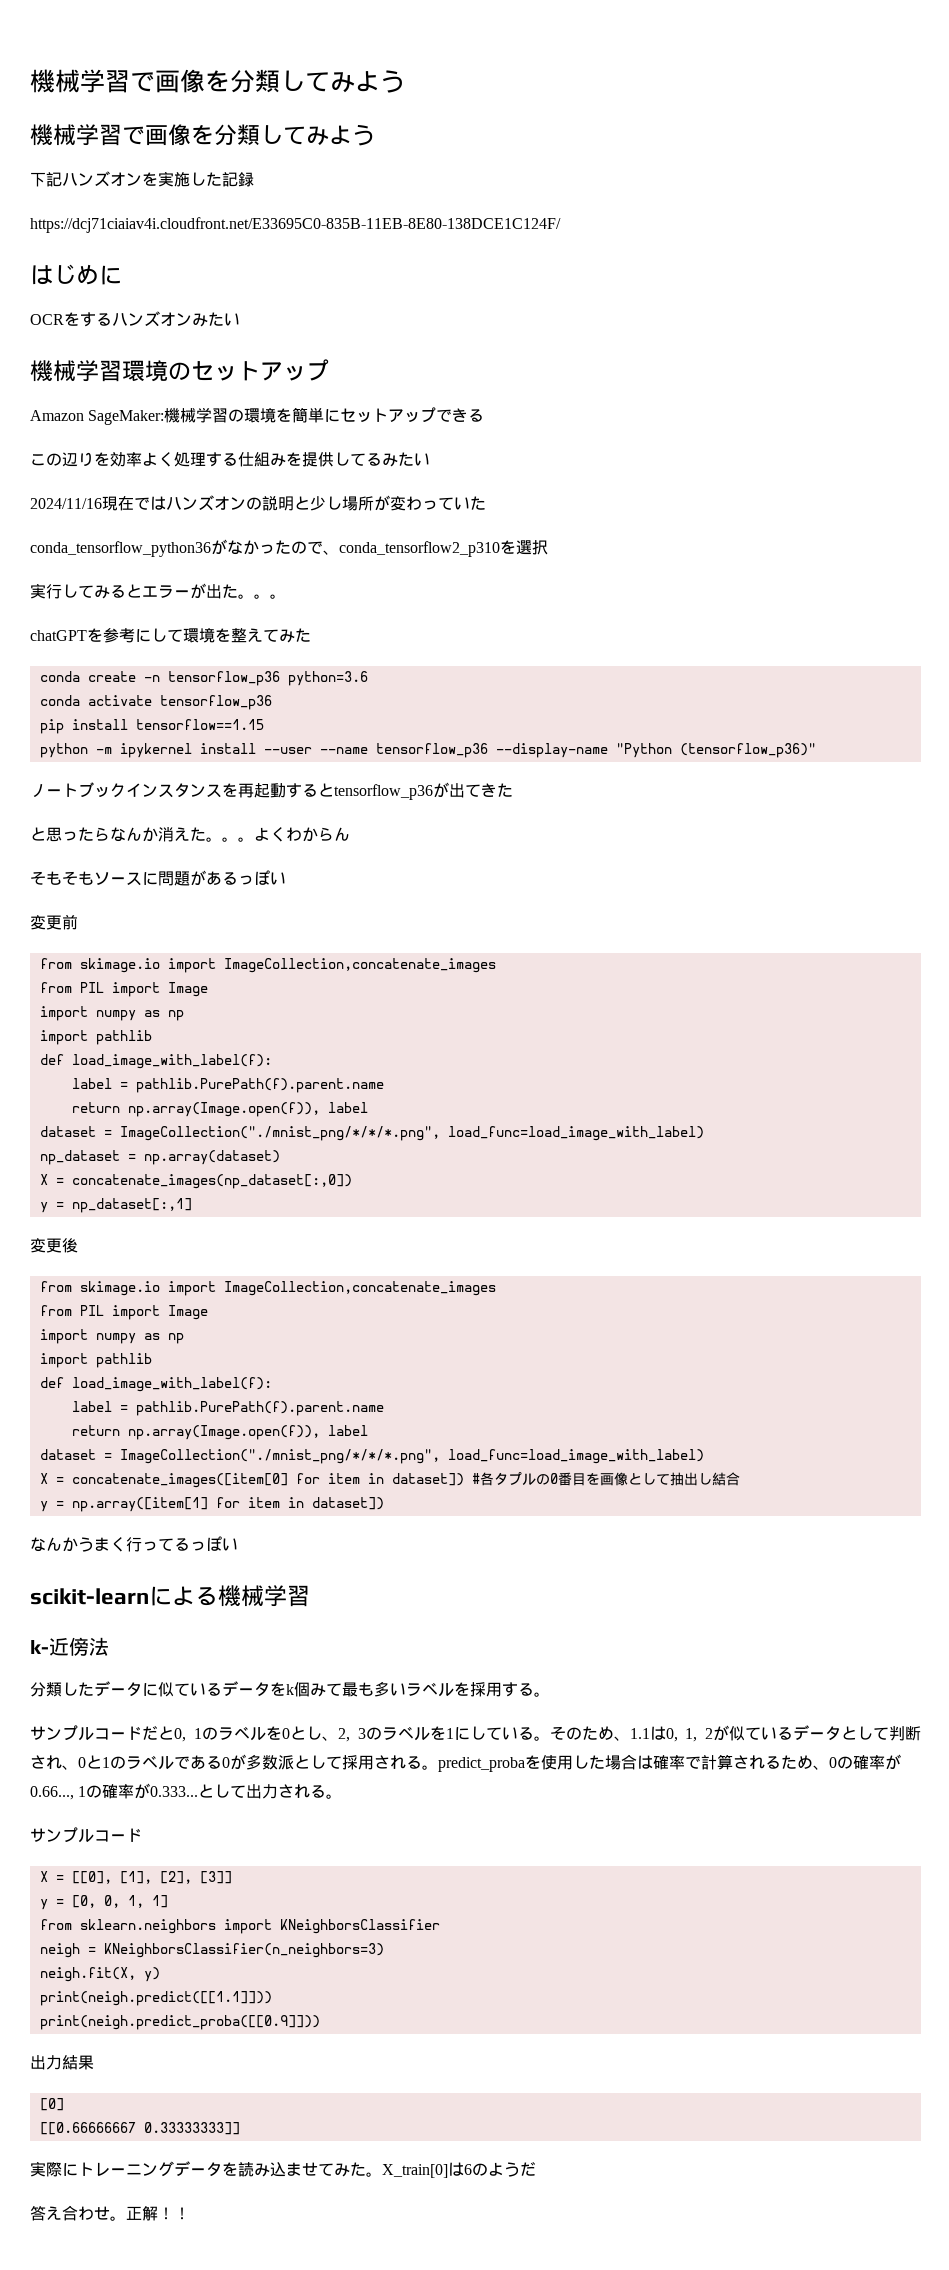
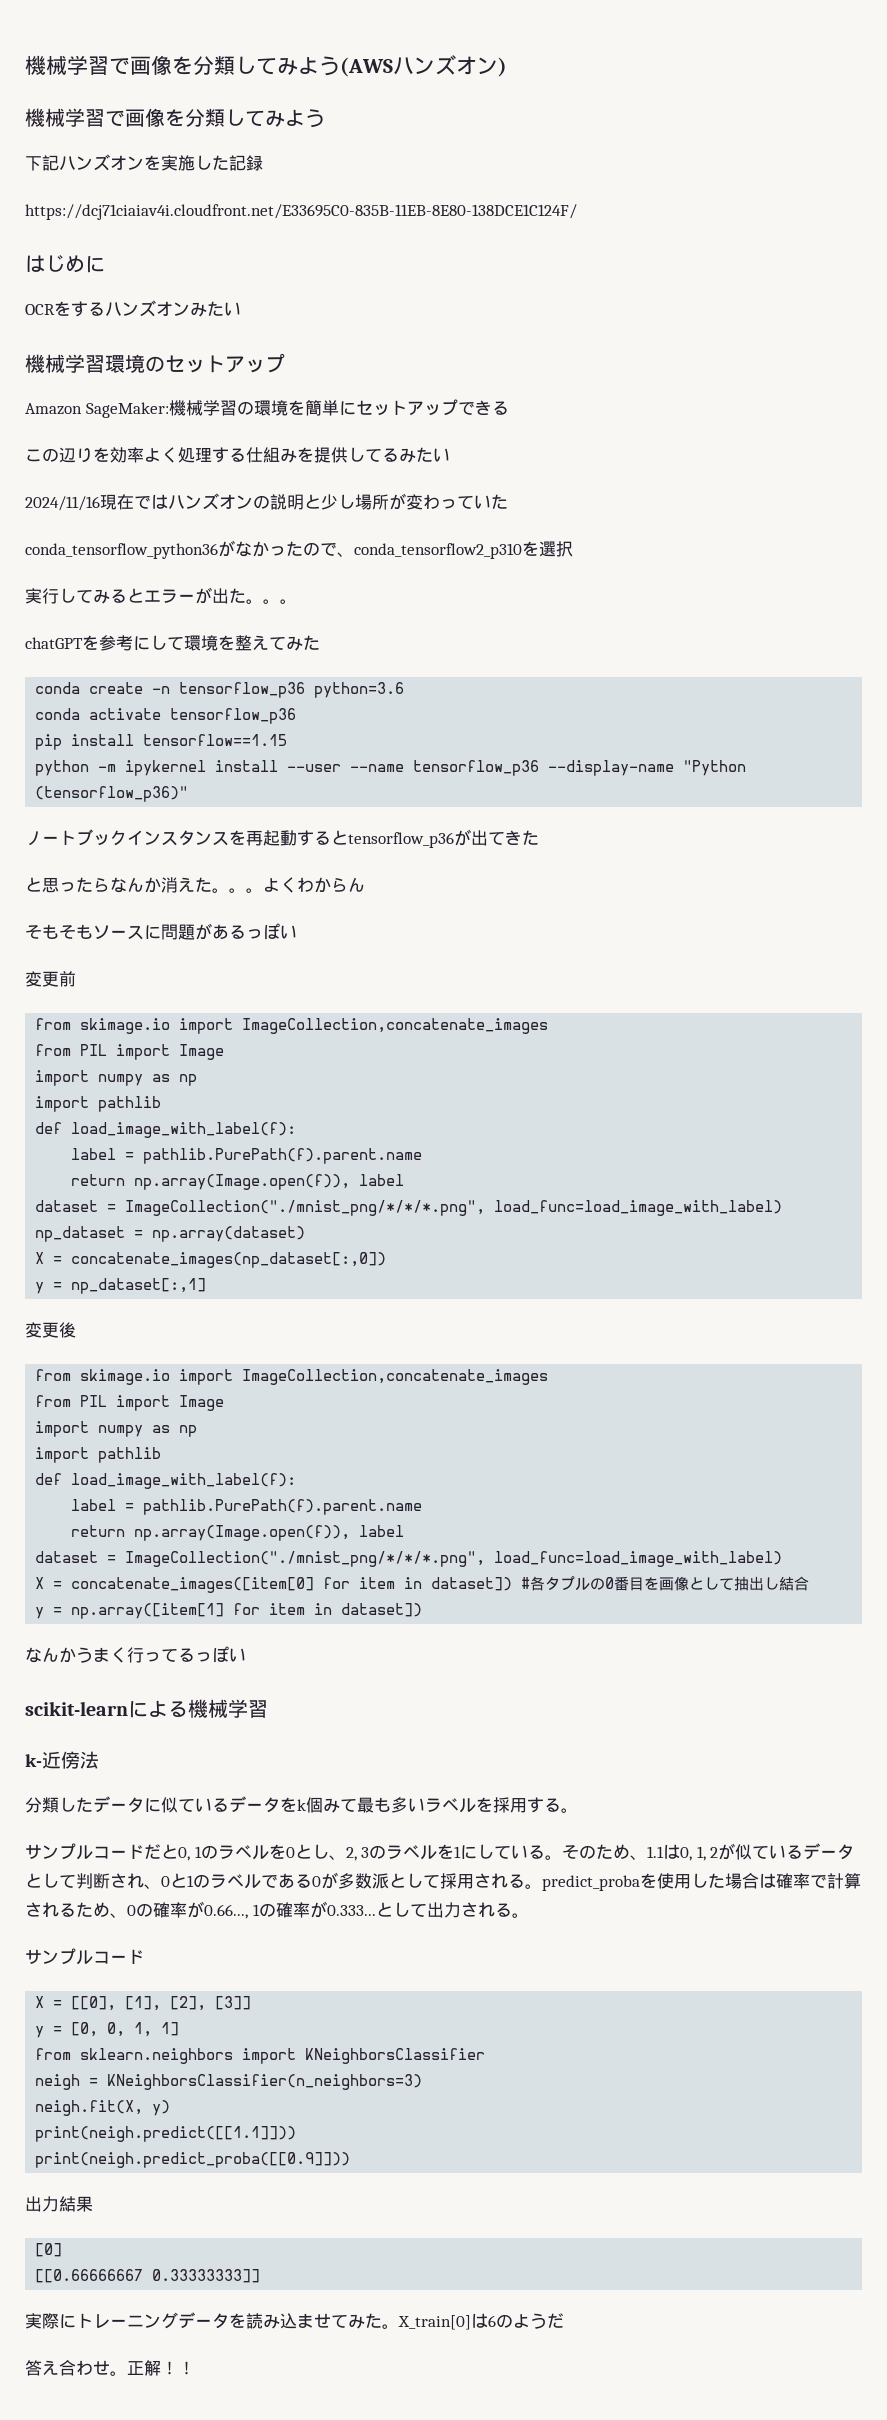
[30,69,405,93] 機械学習で画像を分類してみよう -> [25,55,507,77] 機械学習で画像を分類してみよう(AWSハンズオン)

